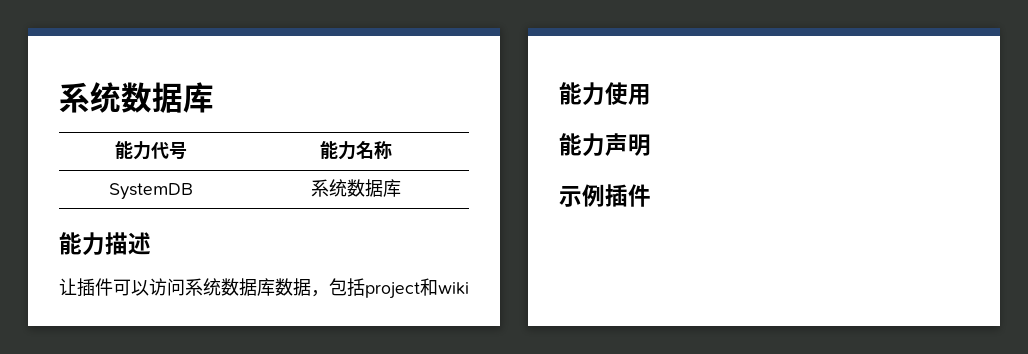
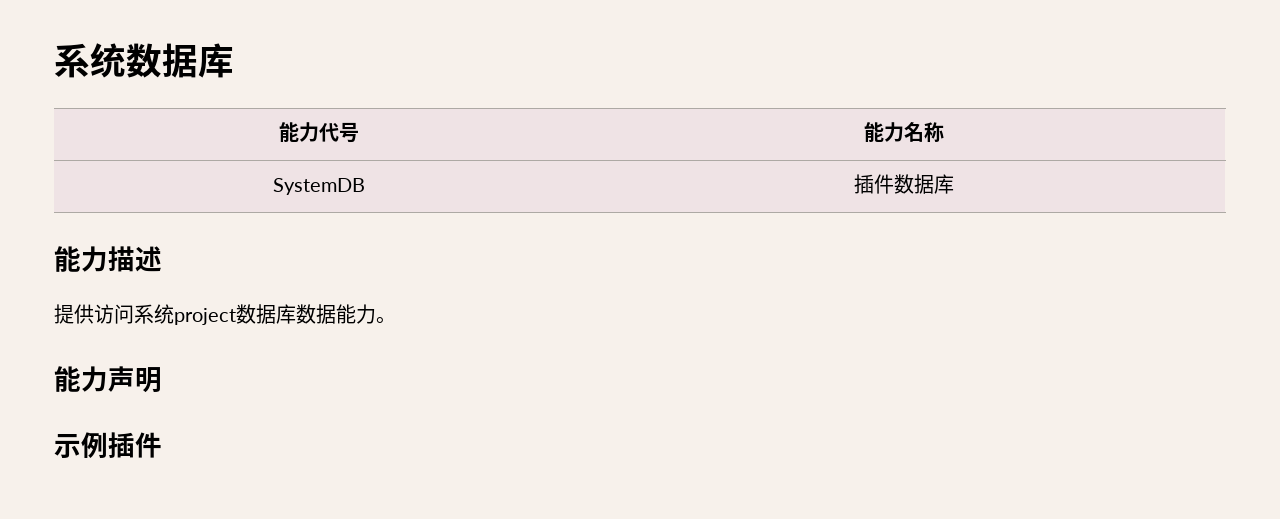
[310,179,347,197] 系统 -> [854,174,894,194] 插件
[59,278,149,297] 让插件可以 -> [54,304,94,324] 提供
(221, 287) none -> [174,308,236,325] project
[311,278,469,299] [559,82,651,105] ，包括project和wiki // 能力使用 -> [336,304,396,324] 能力。

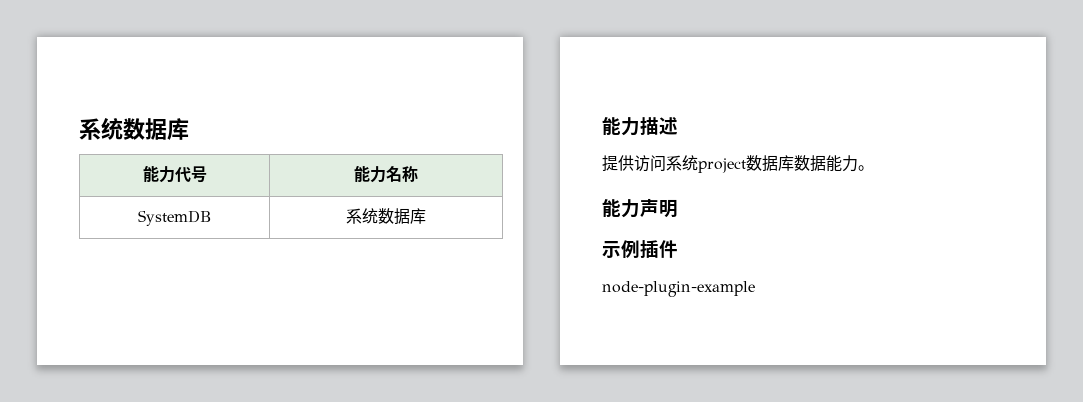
[854,174,894,194] 插件 -> [346,208,378,224] 系统
(162, 445) none -> [602,281,755,297] // node-plugin-example

